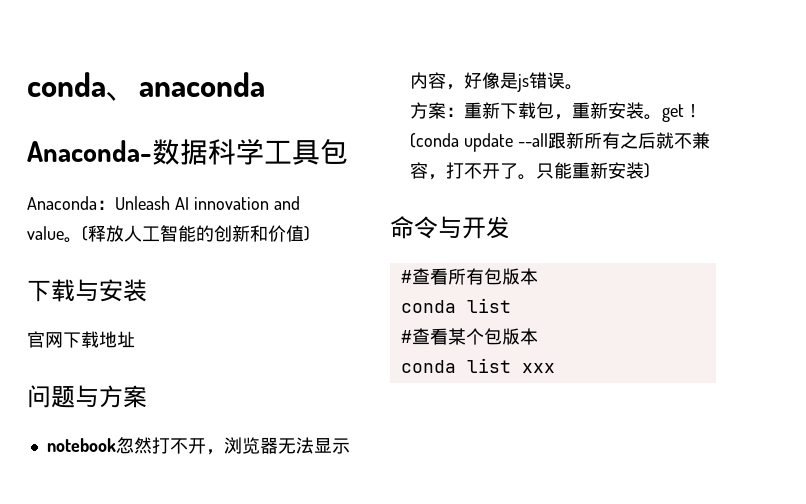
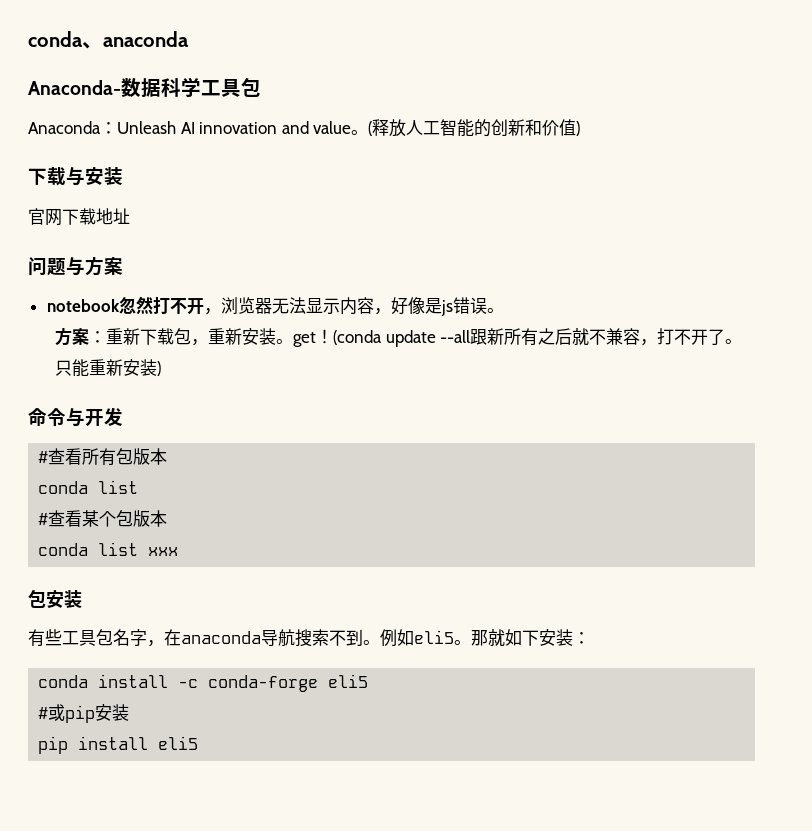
(555, 368) none -> [28,589,82,608] [28,629,590,647] [38,674,369,692] [38,704,130,723] [38,736,199,754] // 包安装 // 有些工具包名字，在anaconda导航搜索不到。例如eli5。那就如下安装： // conda install -c conda-forge eli5 // #或pip安装 // pip install eli5

